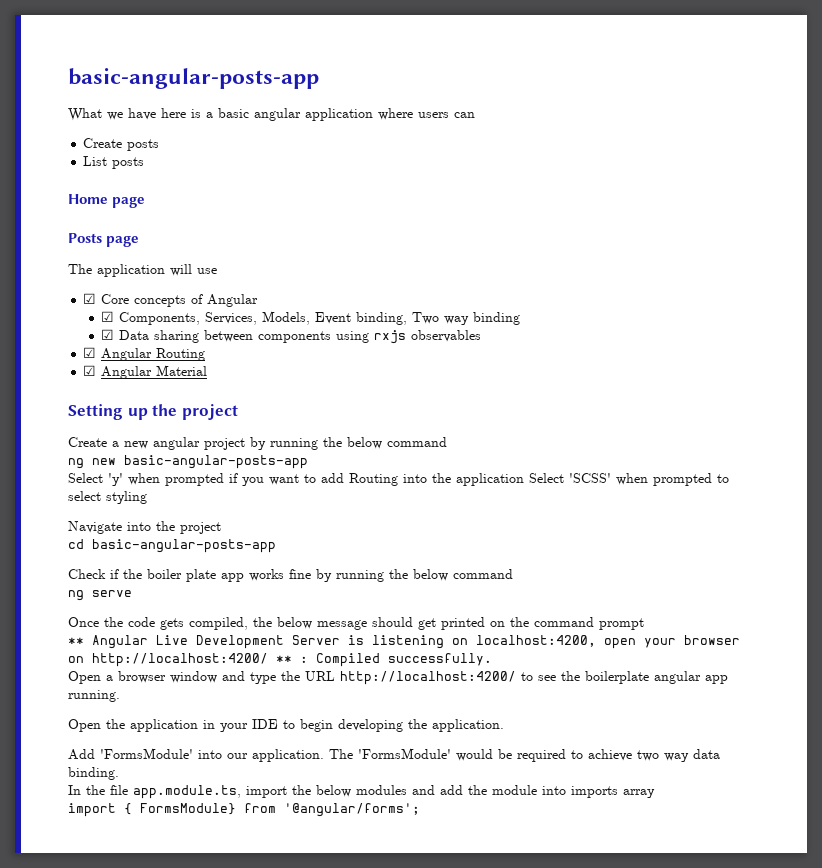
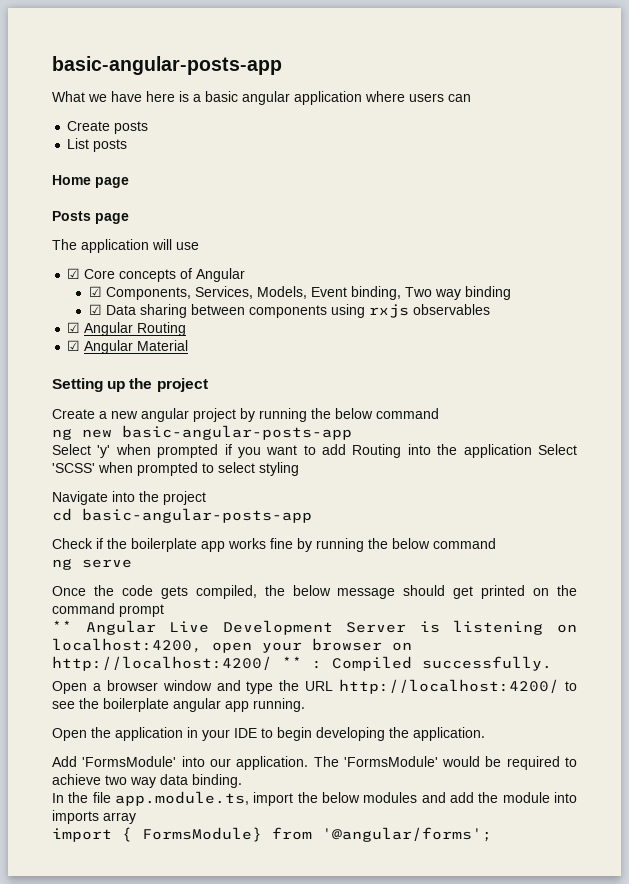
[147,569,216,582] boiler plate -> [131,538,197,552] boilerplate

